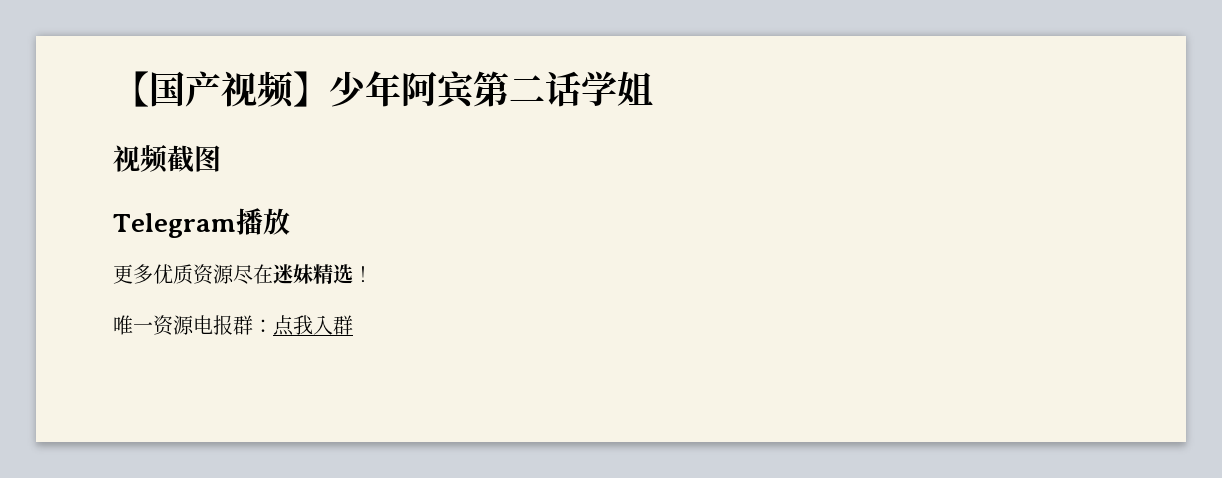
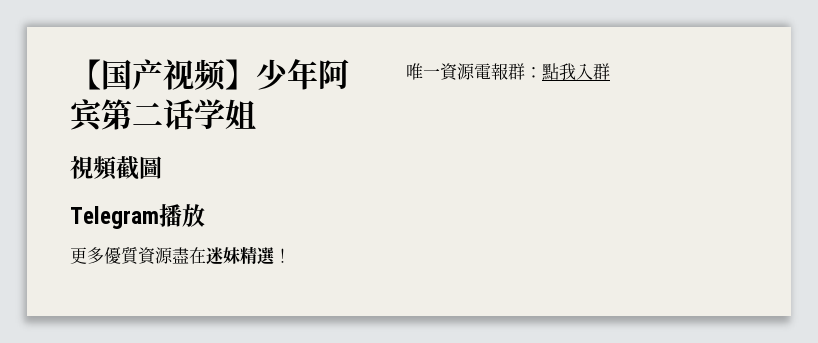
[113,145,221,174] 视频截图 -> [70,156,162,180] 視頻截圖
[153,264,253,285] 优质资源尽 -> [104,247,189,265] 優質資源盡
[333,264,353,284] 选 -> [257,247,276,265] 選
[153,315,294,336] 资源电报群：点 -> [440,63,559,81] 資源電報群：點

